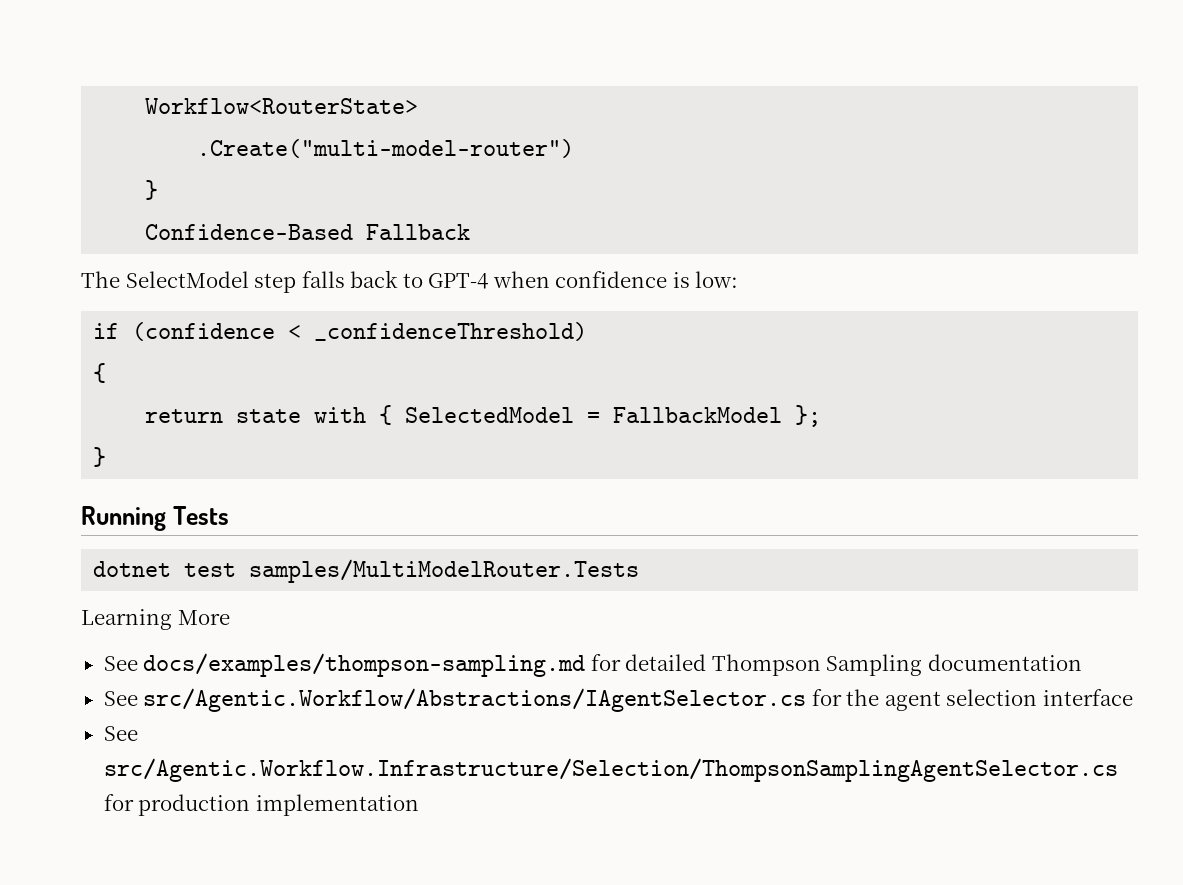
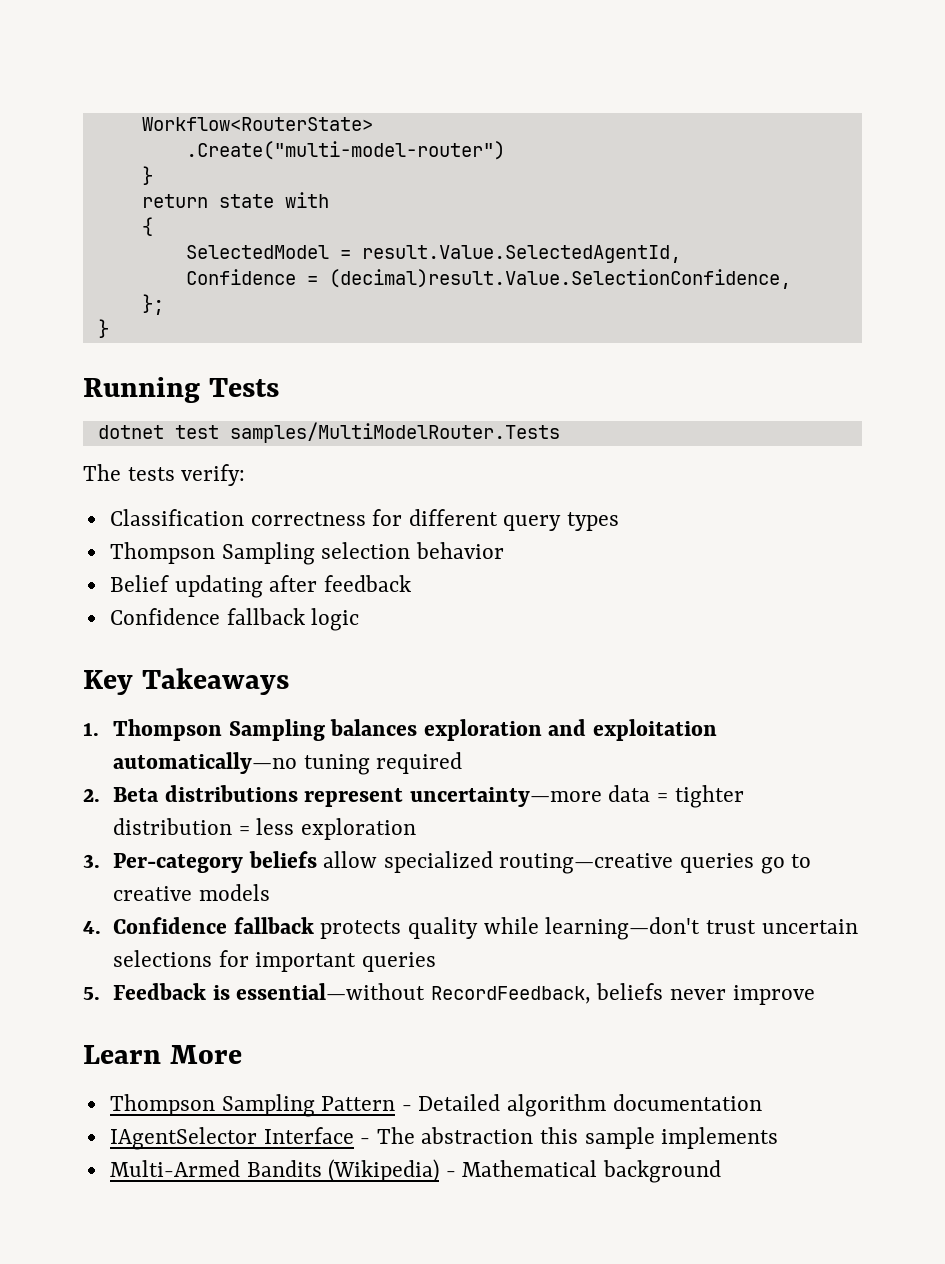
[145,224,471,240] [81,270,739,293] [93,322,588,341] [93,363,107,383] [145,405,783,425] Confidence-Based Fallback // The SelectModel step falls back to GPT-4 when confidence is low: // if (confidence < _confidenceThreshold) // { // return state with { SelectedModel = FallbackModel -> [141,192,329,208] [141,217,153,236] [185,245,681,263] [185,269,791,289] return state with // { // SelectedModel = result.Value.SelectedAgentId, // Confidence = (decimal)result.Value.SelectionConfidence, //
[81,609,230,630] [103,653,1082,677] [103,688,1133,712] [103,726,138,741] [103,758,1118,782] [103,794,419,816] Learning More // See docs/examples/thompson-sampling.md for detailed Thompson Sampling documentation // See src/Agentic.Workflow/Abstractions/IAgentSelector.cs for the agent selection interface // See src/Agentic.Workflow.Infrastructure/Selection/ThompsonSamplingAgentSelector.cs for production implementation -> [83,464,246,486] [109,509,620,531] [109,542,504,565] [109,575,411,598] [109,608,360,631] [83,668,289,695] [83,719,717,741] [112,752,463,775] [83,785,744,808] [112,818,416,840] [83,851,812,874] [112,884,270,901] [83,917,858,940] [113,950,437,972] [83,983,815,1005] [83,1045,242,1064] [109,1094,762,1117] [109,1127,779,1150] [109,1159,722,1183] The tests verify: // Classification correctness for different query types // Thompson Sampling selection behavior // Belief updating after feedback // Confidence fallback logic // Key Takeaways // 1. Thompson Sampling balances exploration and exploitation automatically—no tuning required // 2. Beta distributions represent uncertainty—more data = tighter distribution = less exploration // 3. Per-category beliefs allow specialized routing—creative queries go to creative models // 4. Confidence fallback protects quality while learning—don't trust uncertain selections for important queries // 5. Feedback is essential—without RecordFeedback, beliefs never improve // Learn More // Thompson Sampling Pattern - Detailed algorithm documentation // IAgentSelector Interface - The abstraction this sample implements // Multi-Armed Bandits (Wikipedia) - Mathematical background

